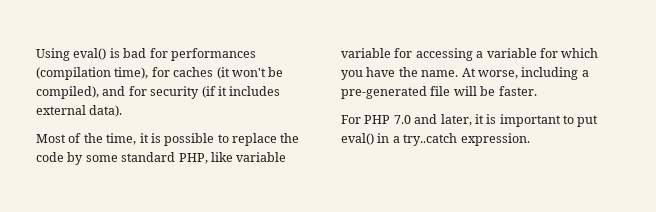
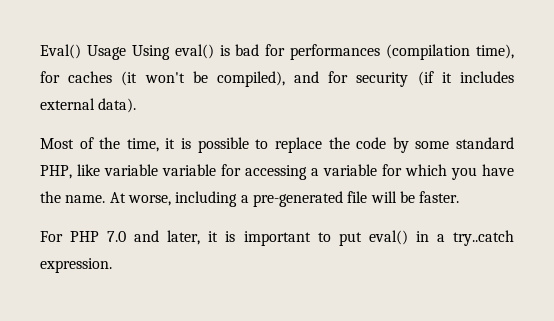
(36, 54) none -> [40,44,126,60] Eval() Usage

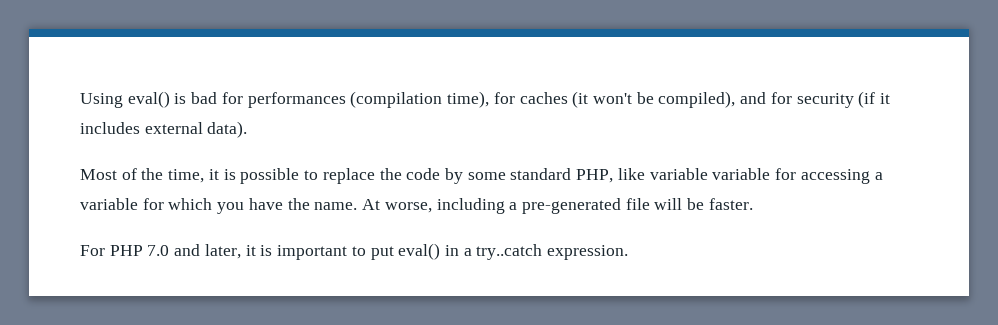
[40,44,126,60] Eval() Usage -> (80, 100) none

